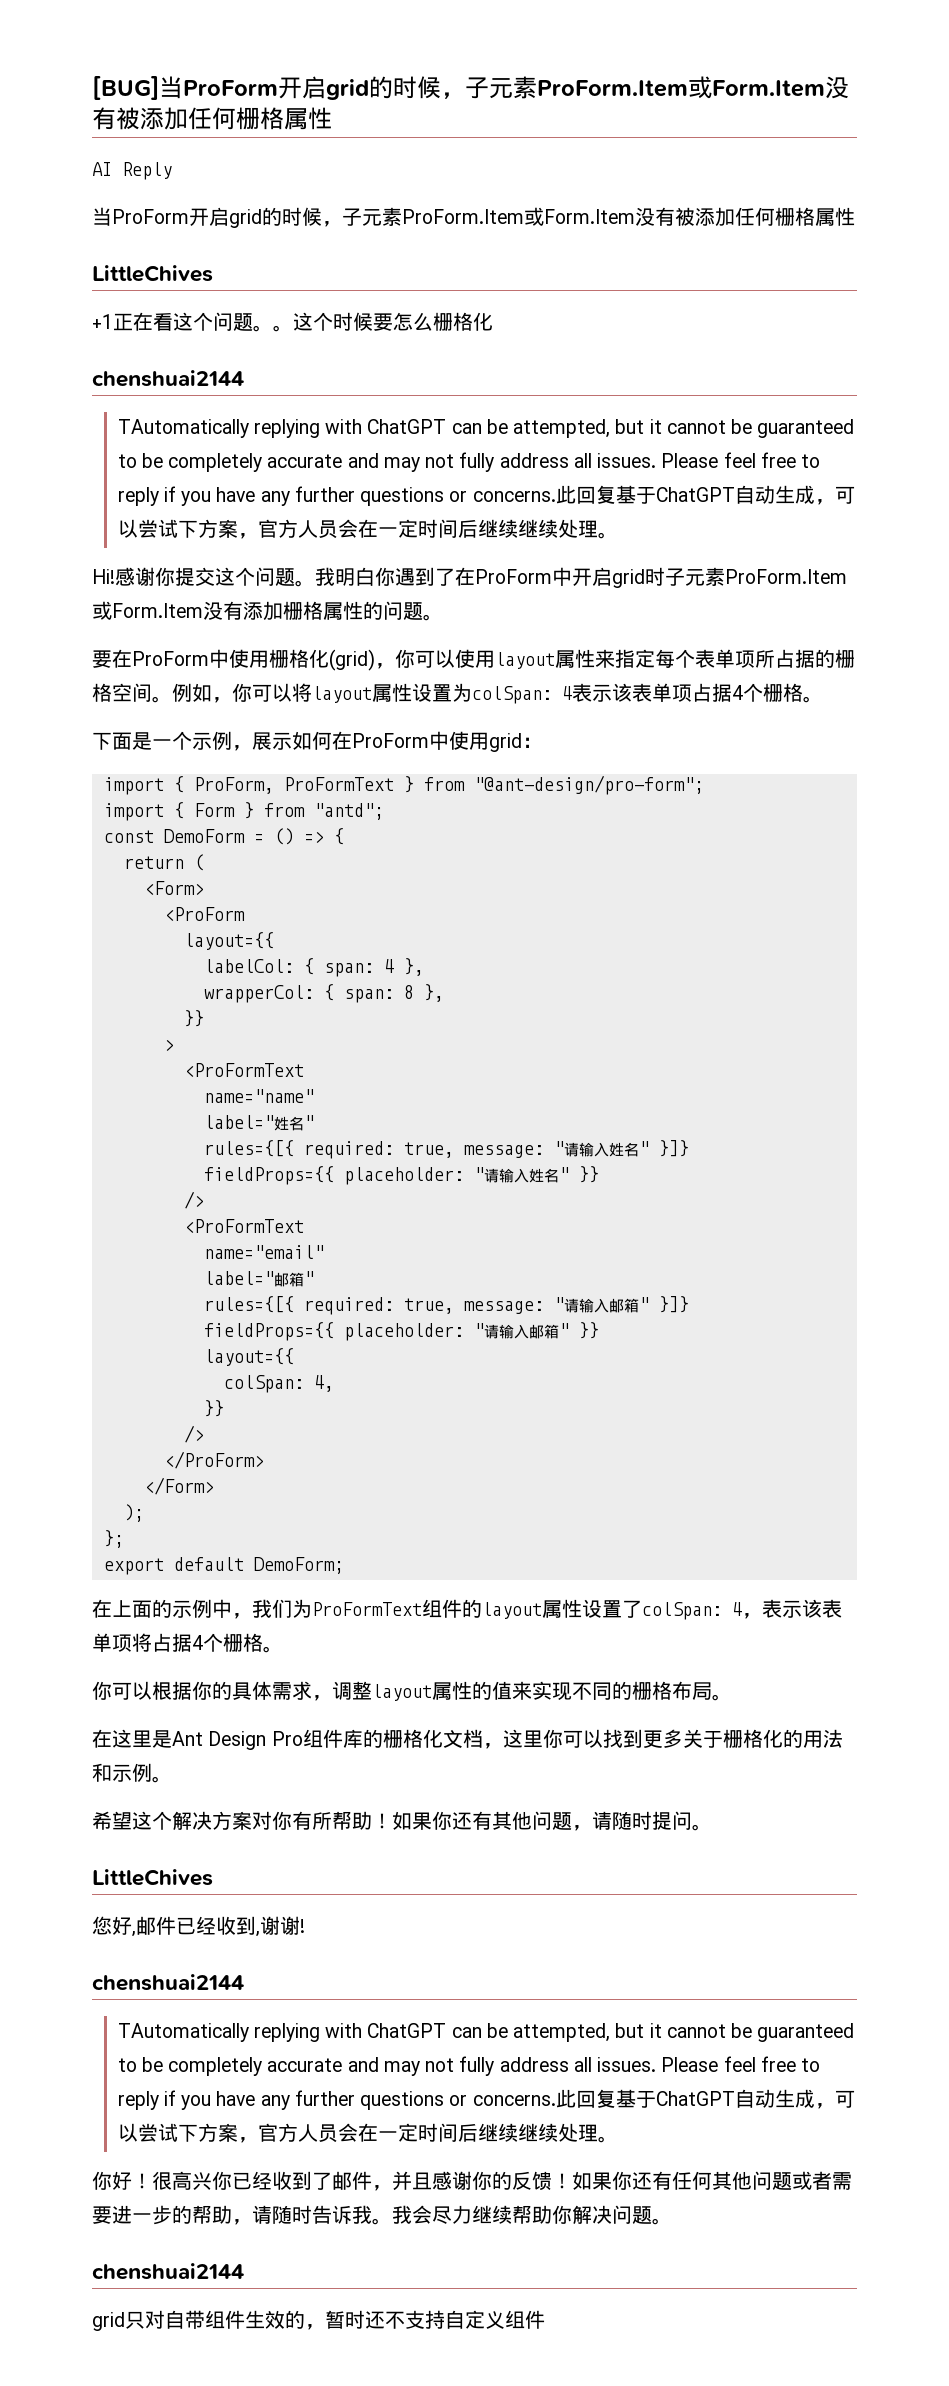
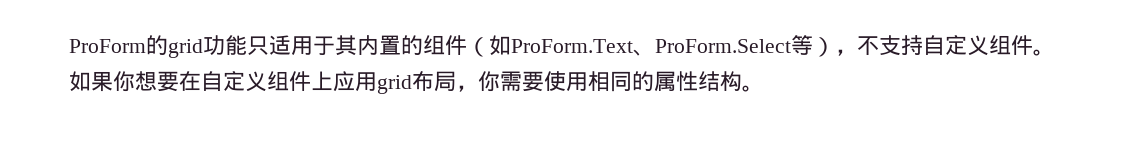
[92,76,849,100] [92,107,332,130] [92,162,172,180] [92,207,855,228] [92,265,213,282] [92,312,493,332] [92,370,244,387] [117,419,855,438] [117,452,821,472] [117,485,855,506] [117,519,618,539] [92,567,847,588] [92,601,443,621] [92,649,855,671] [92,683,823,704] [92,731,542,752] [103,775,704,795] [103,802,384,821] [103,828,344,845] [123,854,204,871] [143,881,204,895] [163,907,245,921] [183,932,274,950] [203,958,424,977] [203,984,444,1003] [183,1010,204,1027] [163,1039,174,1051] [183,1063,304,1077] [203,1089,314,1103] [203,1115,314,1131] [203,1140,689,1159] [203,1166,599,1185] [183,1191,204,1209] [183,1219,304,1233] [203,1245,324,1259] [203,1271,314,1287] [203,1296,689,1315] [203,1322,599,1341] [203,1348,294,1366] [223,1375,334,1393] [203,1400,224,1417] [183,1425,204,1443] [163,1451,264,1469] [143,1477,214,1495] [123,1504,144,1522] [103,1530,124,1548] [103,1557,344,1575] [92,1599,842,1620] [92,1633,283,1653] [92,1681,732,1701] [92,1729,843,1750] [92,1763,172,1783] [92,1811,712,1831] [92,1869,213,1886] [92,1916,305,1937] [92,1974,244,1991] [117,2023,855,2042] [117,2056,821,2076] [117,2089,855,2110] [117,2123,618,2143] [92,2171,852,2191] [92,2205,672,2225] [92,2263,244,2280] [92,2310,545,2331] [BUG]当ProForm开启grid的时候，子元素ProForm.Item或Form.Item没有被添加任何栅格属性 // AI Reply // 当ProForm开启grid的时候，子元素ProForm.Item或Form.Item没有被添加任何栅格属性 // LittleChives // +1正在看这个问题。。这个时候要怎么栅格化 // chenshuai2144 // TAutomatically replying with ChatGPT can be attempted, but it cannot be guaranteed to be completely accurate and may not fully address all issues. Please feel free to reply if you have any further questions or concerns.此回复基于ChatGPT自动生成，可以尝试下方案，官方人员会在一定时间后继续继续处理。 // Hi!感谢你提交这个问题。我明白你遇到了在ProForm中开启grid时子元素ProForm.Item或Form.Item没有添加栅格属性的问题。 // 要在ProForm中使用栅格化(grid)，你可以使用layout属性来指定每个表单项所占据的栅格空间。例如，你可以将layout属性设置为colSpan: 4表示该表单项占据4个栅格。 // 下面是一个示例，展示如何在ProForm中使用grid： // import { ProForm, ProFormText } from "@ant-design/pro-form"; // import { Form } from "antd"; // const DemoForm = () => { // return ( // <Form> // <ProForm // layout={{ // labelCol: { span: 4 }, // wrapperCol: { span: 8 }, // }} // > // <ProFormText // name="name" // label="姓名" // rules={[{ required: true, message: "请输入姓名" }]} // fieldProps={{ placeholder: "请输入姓名" }} // /> // <ProFormText // name="email" // label="邮箱" // rules={[{ required: true, message: "请输入邮箱" }]} // fieldProps={{ placeholder: "请输入邮箱" }} // layout={{ // colSpan: 4, // }} // /> // </ProForm> // </Form> // ); // }; // export default DemoForm; // 在上面的示例中，我们为ProFormText组件的layout属性设置了colSpan: 4，表示该表单项将占据4个栅格。 // 你可以根据你的具体需求，调整layout属性的值来实现不同的栅格布局。 // 在这里是Ant Design Pro组件库的栅格化文档，这里你可以找到更多关于栅格化的用法和示例。 // 希望这个解决方案对你有所帮助！如果你还有其他问题，请随时提问。 // LittleChives // 您好,邮件已经收到,谢谢! // chenshuai2144 // TAutomatically replying with ChatGPT can be attempted, but it cannot be guaranteed to be completely accurate and may not fully address all issues. Please feel free to reply if you have any further questions or concerns.此回复基于ChatGPT自动生成，可以尝试下方案，官方人员会在一定时间后继续继续处理。 // 你好！很高兴你已经收到了邮件，并且感谢你的反馈！如果你还有任何其他问题或者需要进一步的帮助，请随时告诉我。我会尽力继续帮助你解决问题。 // chenshuai2144 // grid只对自带组件生效的，暂时还不支持自定义组件 -> [69,35,1055,58] [69,71,764,94] ProForm的grid功能只适用于其内置的组件（如ProForm.Text、ProForm.Select等），不支持自定义组件。如果你想要在自定义组件上应用grid布局，你需要使用相同的属性结构。

